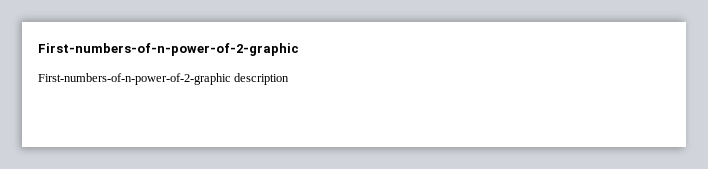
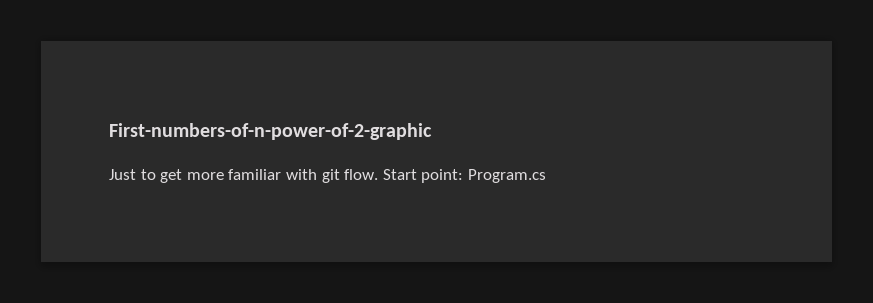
[38,73,290,85] First-numbers-of-n-power-of-2-graphic description -> [109,169,546,183] Just to get more familiar with git flow. Start point: Program.cs

